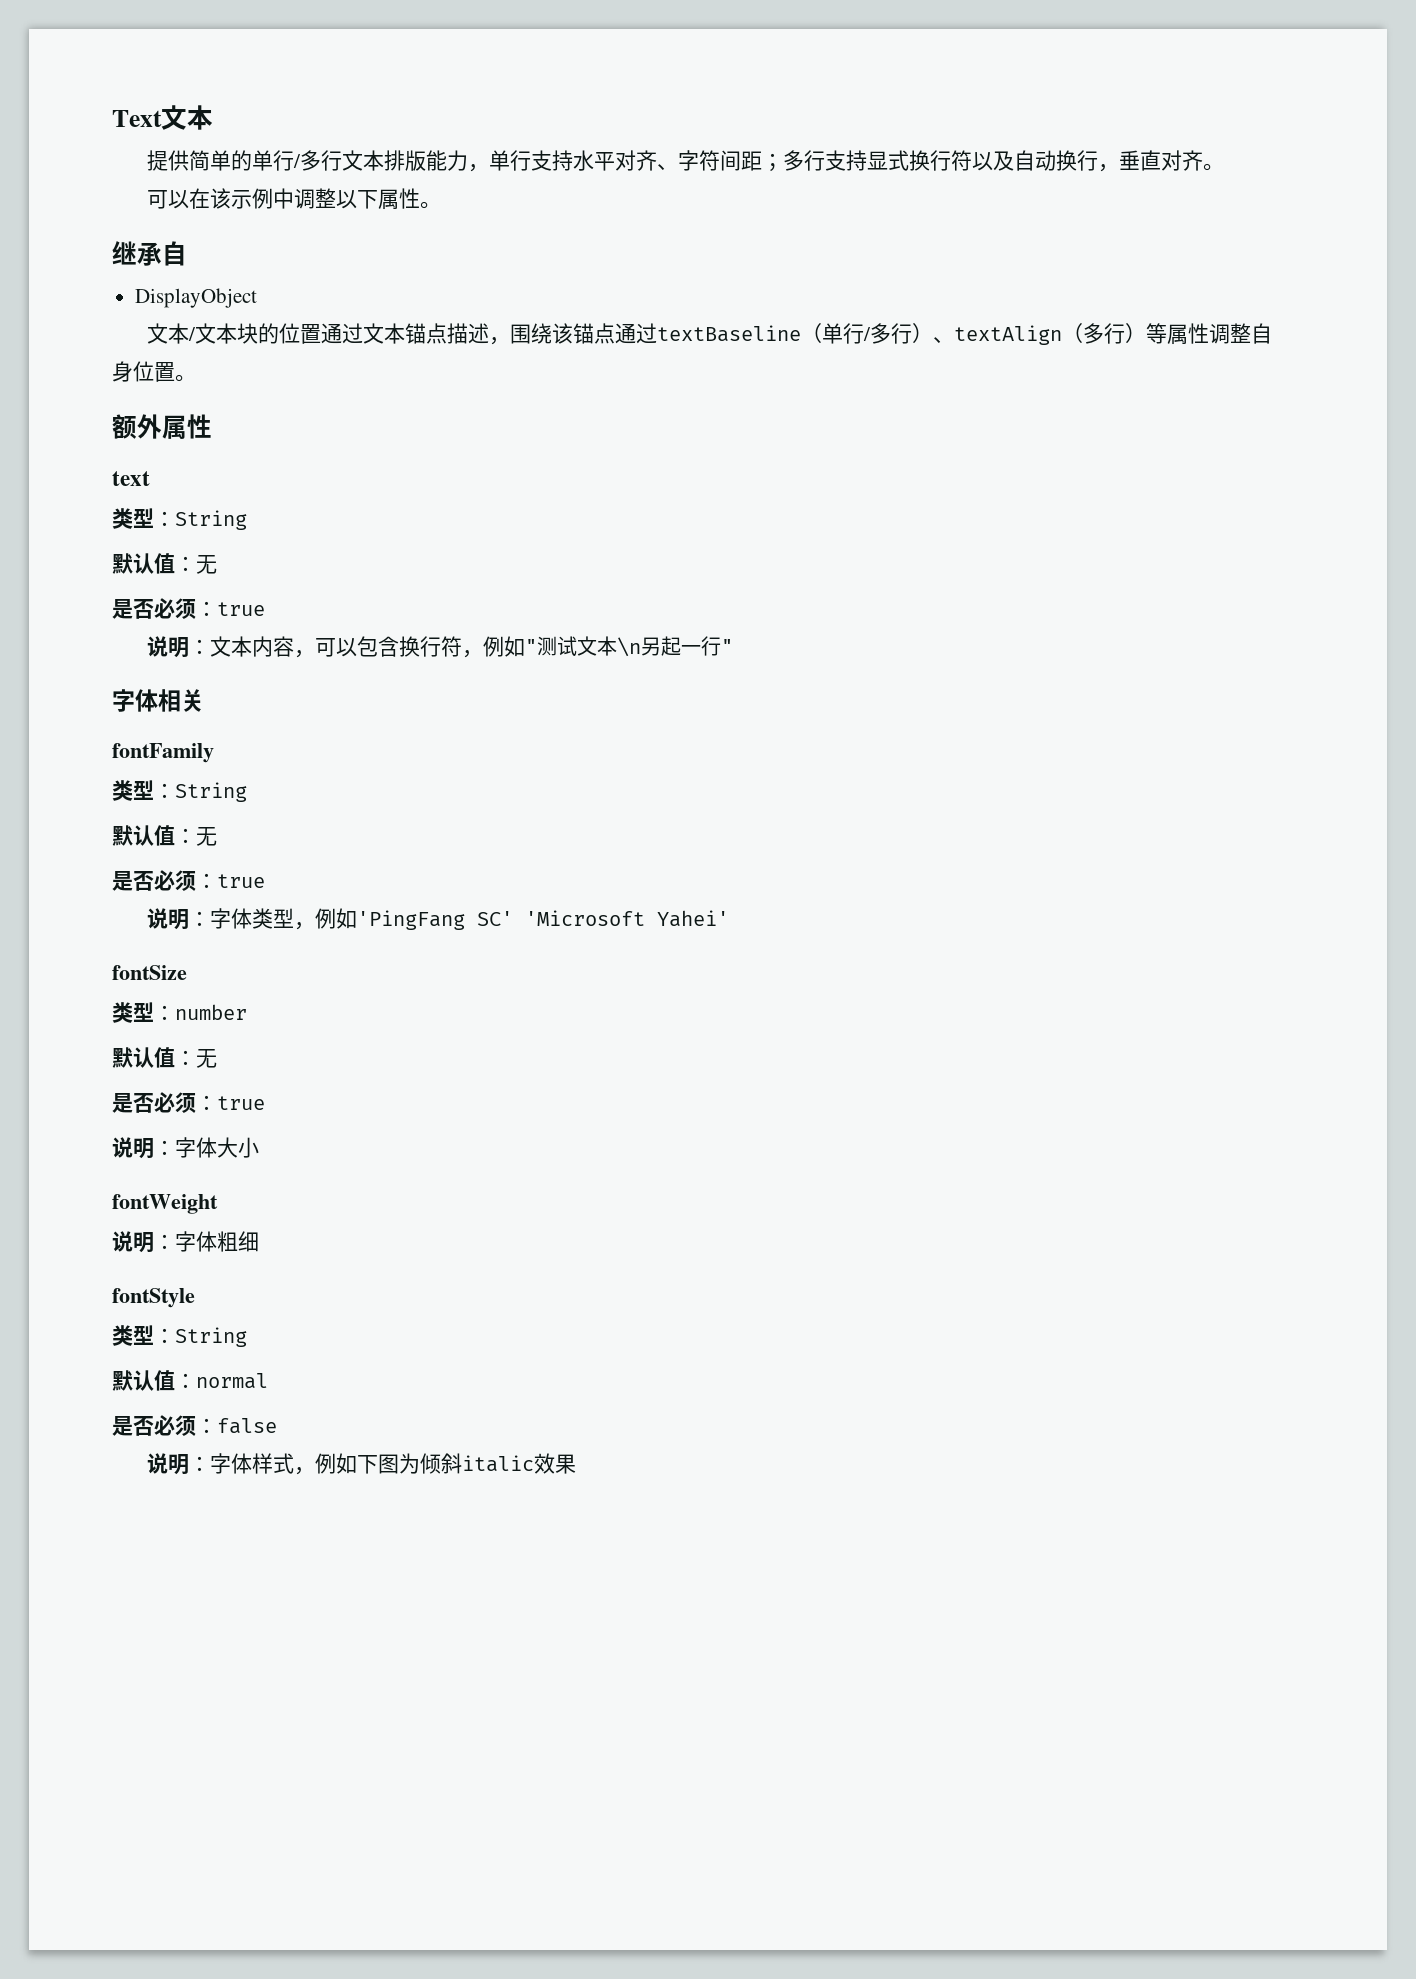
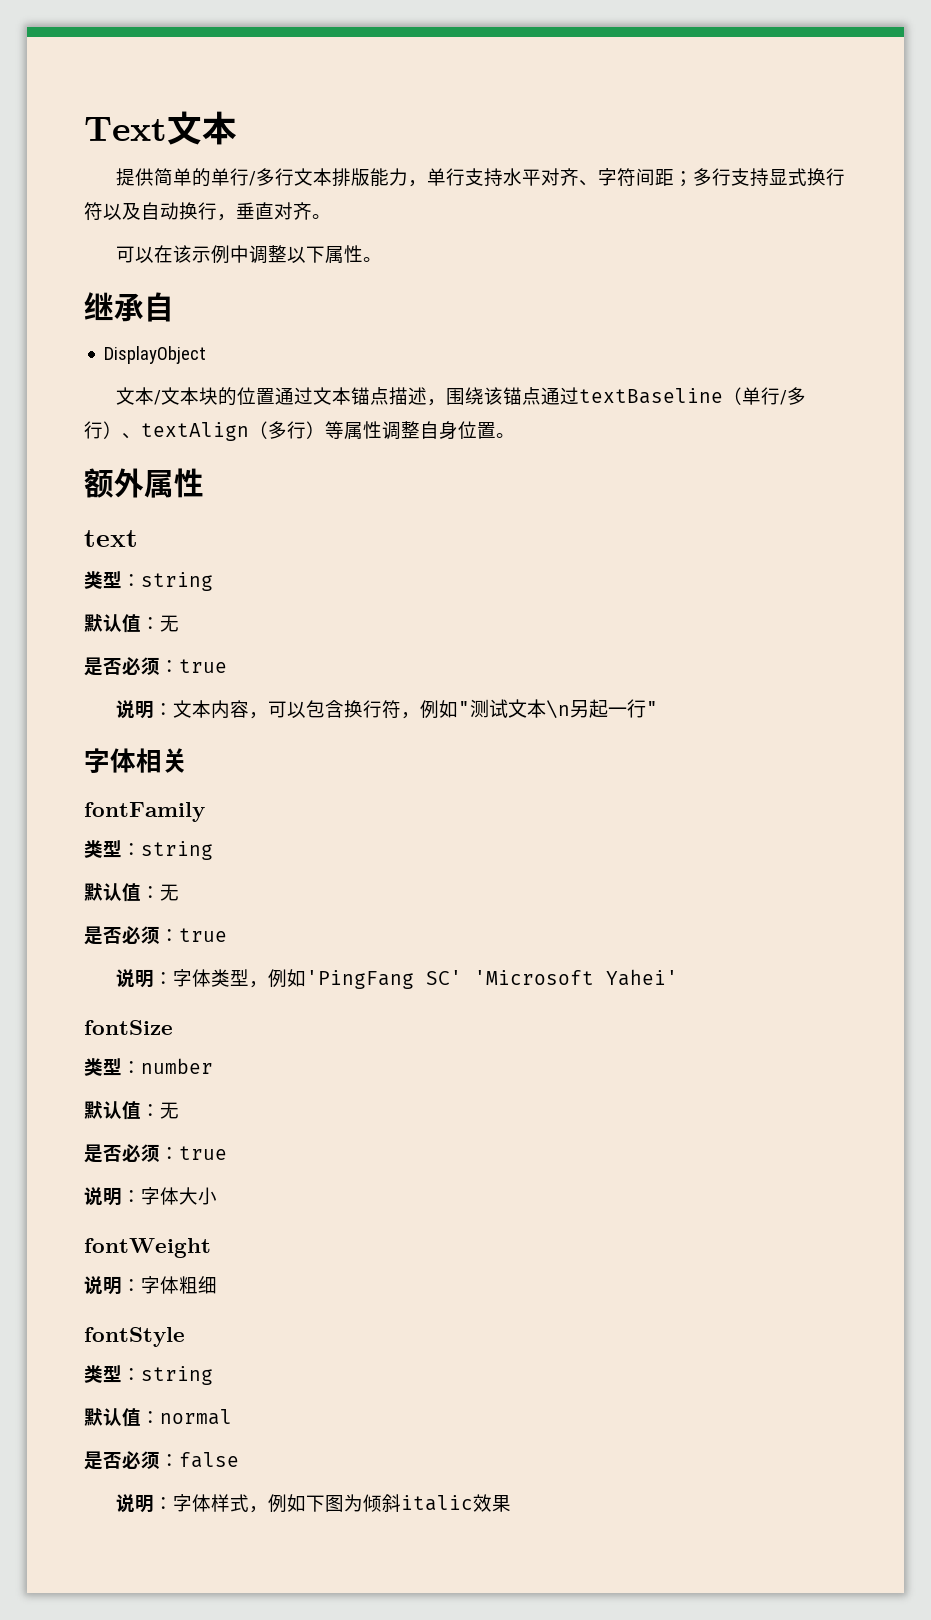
[175,510,247,530] String -> [141,572,213,591] string
[175,782,247,802] String -> [141,841,213,860] string
[175,1327,247,1347] String -> [141,1366,213,1385] string

